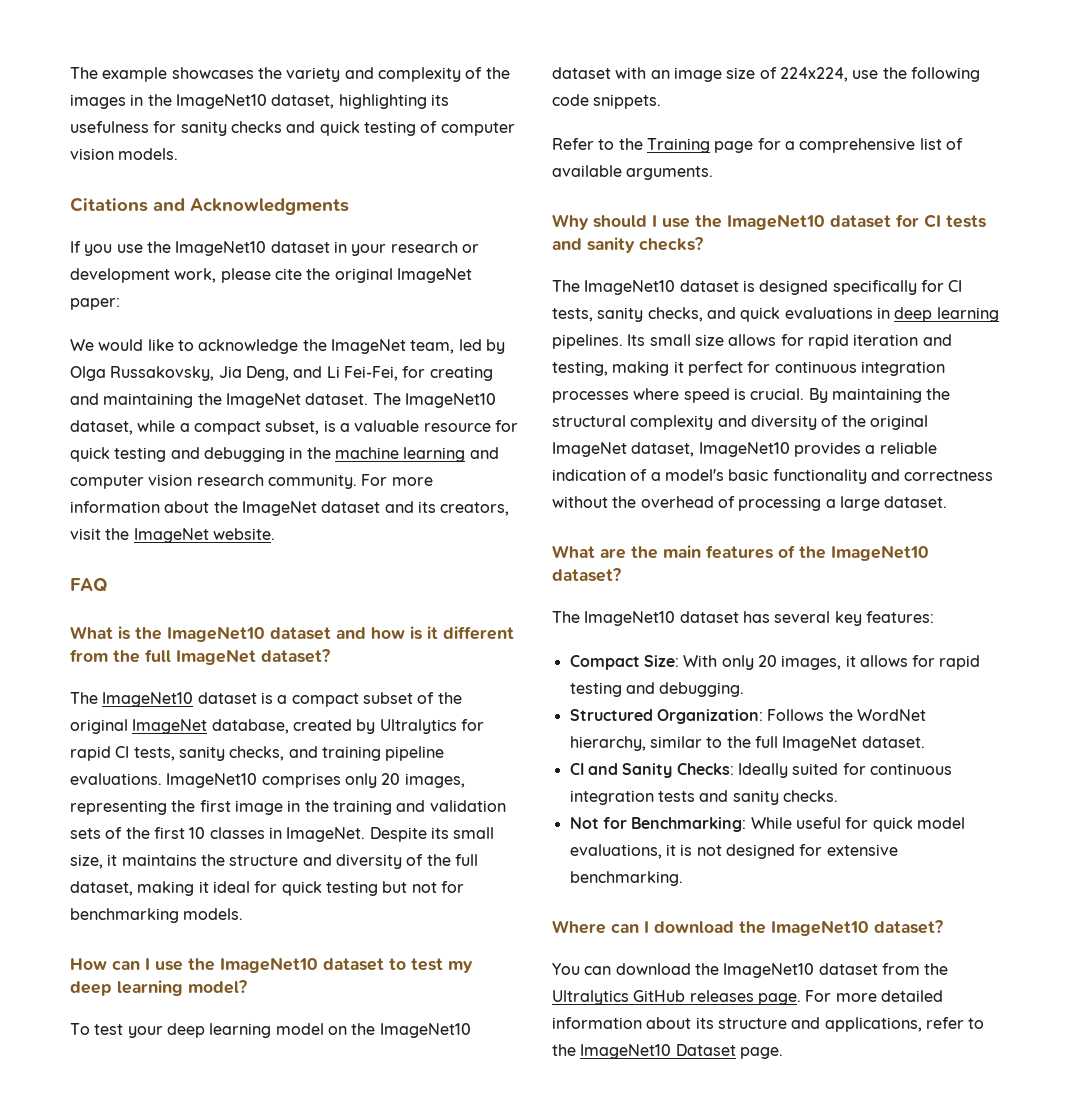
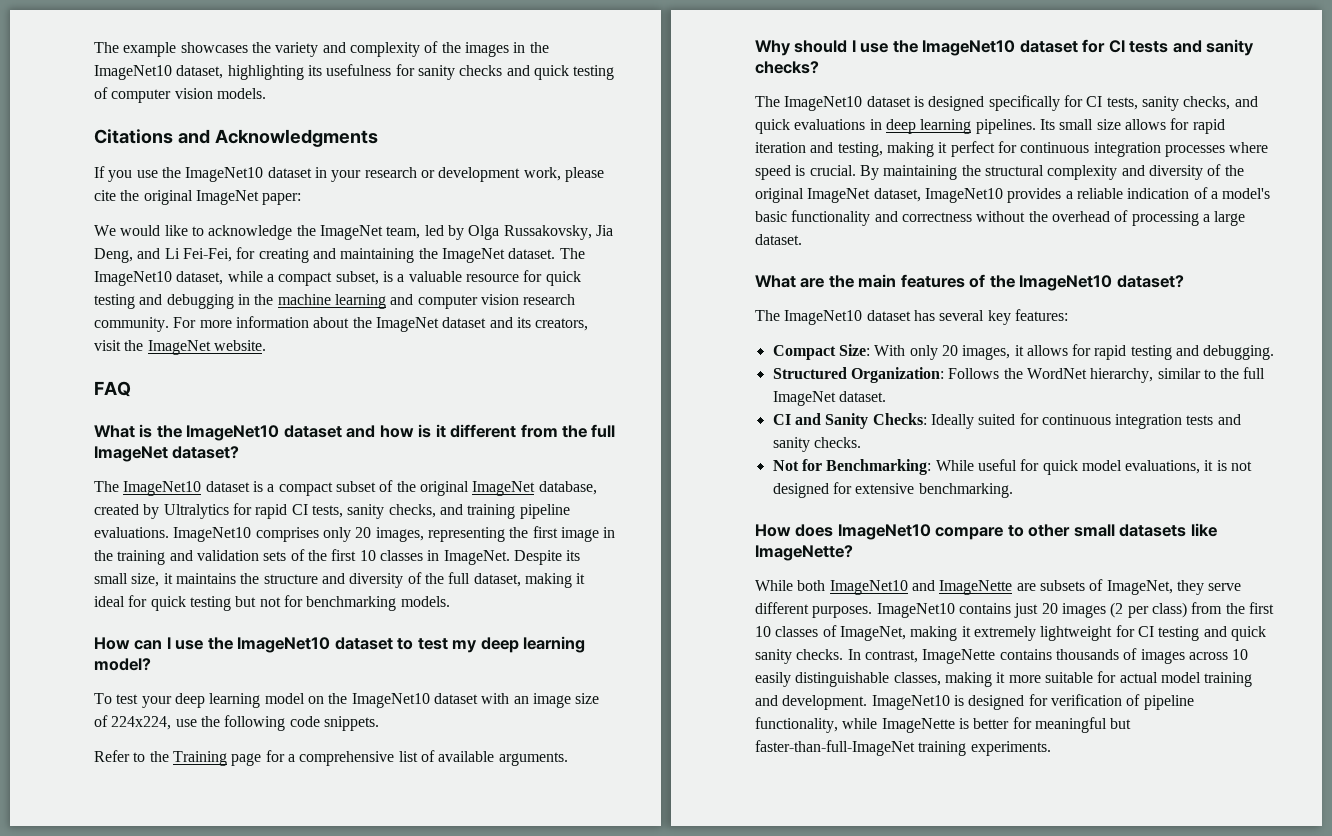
[552,920,943,936] [552,963,949,978] [552,990,943,1005] [552,1017,985,1032] [552,1044,783,1059] Where can I download the ImageNet10 dataset? // You can download the ImageNet10 dataset from the Ultralytics GitHub releases page. For more detailed information about its structure and applications, refer to the ImageNet10 Dataset page. -> [755,523,1217,540] [755,545,853,561] [755,579,1242,595] [755,602,1274,618] [755,625,1266,641] [755,648,1249,664] [755,671,1253,687] [755,694,1194,710] [755,717,1132,733] [755,740,1051,756] How does ImageNet10 compare to other small datasets like ImageNette? // While both ImageNet10 and ImageNette are subsets of ImageNet, they serve different purposes. ImageNet10 contains just 20 images (2 per class) from the first 10 classes of ImageNet, making it extremely lightweight for CI testing and quick sanity checks. In contrast, ImageNette contains thousands of images across 10 easily distinguishable classes, making it more suitable for actual model training and development. ImageNet10 is designed for verification of pipeline functionality, while ImageNette is better for meaningful but faster-than-full-ImageNet training experiments.

